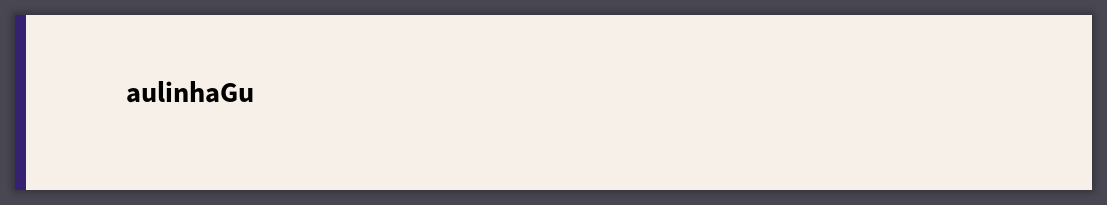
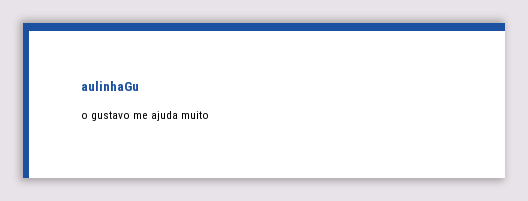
(254, 92) none -> [81,111,210,121] // o gustavo me ajuda muito

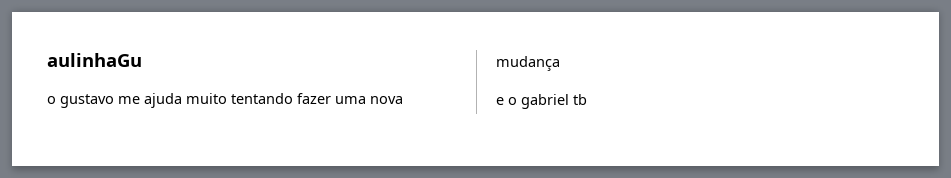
(210, 115) none -> [231,93,403,104] [496,56,560,71] [496,94,587,109] tentando fazer uma nova mudança // e o gabriel tb

